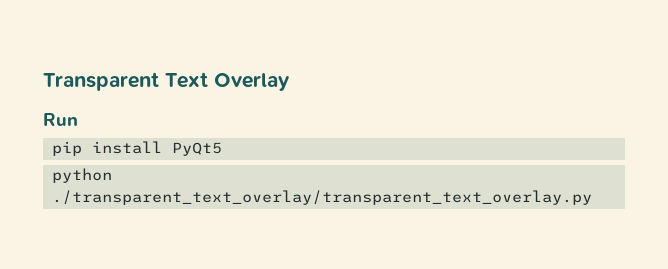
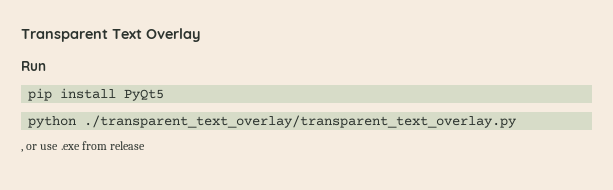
(592, 197) none -> [21,141,146,152] // , or use .exe from release

